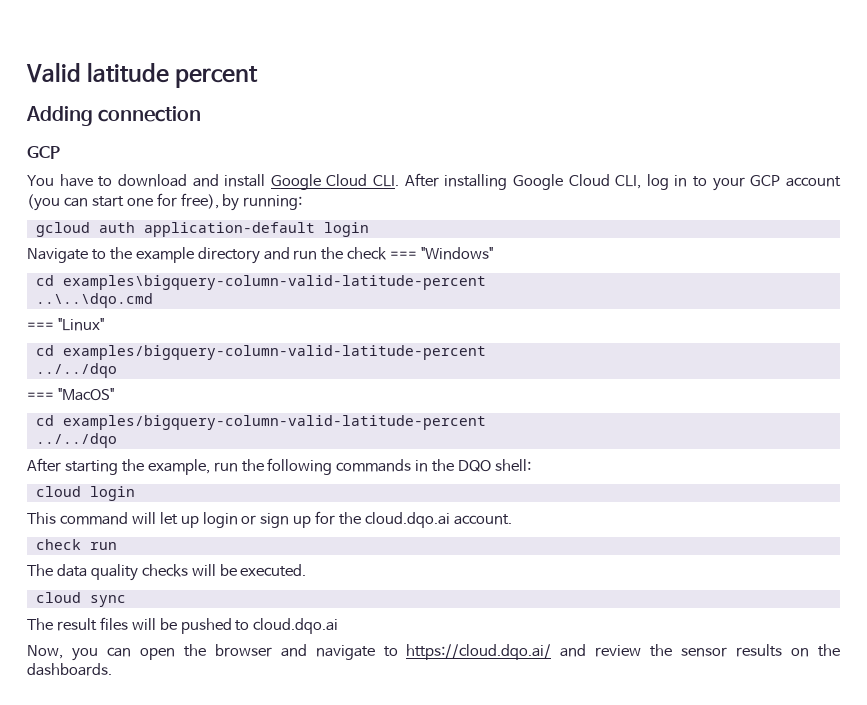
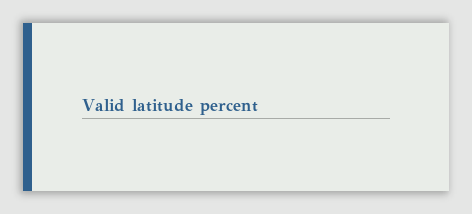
[26,106,202,126] [27,146,60,159] [27,173,842,191] [27,193,303,211] [35,222,369,237] [27,247,494,264] [35,275,486,290] [35,293,153,308] [27,318,104,331] [35,345,486,360] [35,363,117,378] [27,388,114,401] [35,415,486,430] [35,433,117,448] [27,458,532,475] [35,486,135,501] [27,511,512,528] [35,539,117,550] [27,564,307,581] [35,592,126,607] [27,617,339,634] [27,644,840,661] [27,663,112,676] // Adding connection // GCP // You have to download and install Google Cloud CLI. After installing Google Cloud CLI, log in to your GCP account (you can start one for free), by running: // gcloud auth application-default login // Navigate to the example directory and run the check === "Windows" // cd examples\bigquery-column-valid-latitude-percent // ..\..\dqo.cmd // === "Linux" // cd examples/bigquery-column-valid-latitude-percent // ../../dqo // === "MacOS" // cd examples/bigquery-column-valid-latitude-percent // ../../dqo // After starting the example, run the following commands in the DQO shell: // cloud login // This command will let up login or sign up for the cloud.dqo.ai account. // check run // The data quality checks will be executed. // cloud sync // The result files will be pushed to cloud.dqo.ai // Now, you can open the browser and navigate to https://cloud.dqo.ai/ and review the sensor results on the dashboards. -> (258, 108) none

